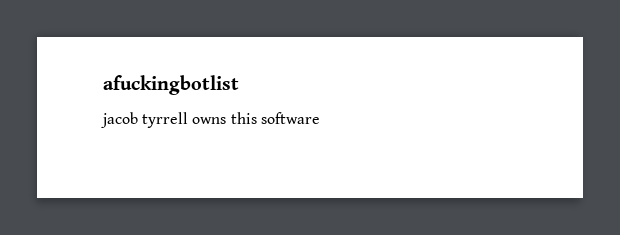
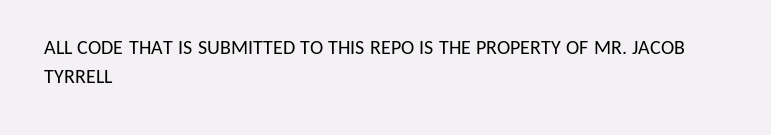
[103,75,239,95] [101,112,320,128] afuckingbotlist // jacob tyrrell owns this software -> [44,41,686,54] [44,70,113,83] ALL CODE THAT IS SUBMITTED TO THIS REPO IS THE PROPERTY OF MR. JACOB TYRRELL

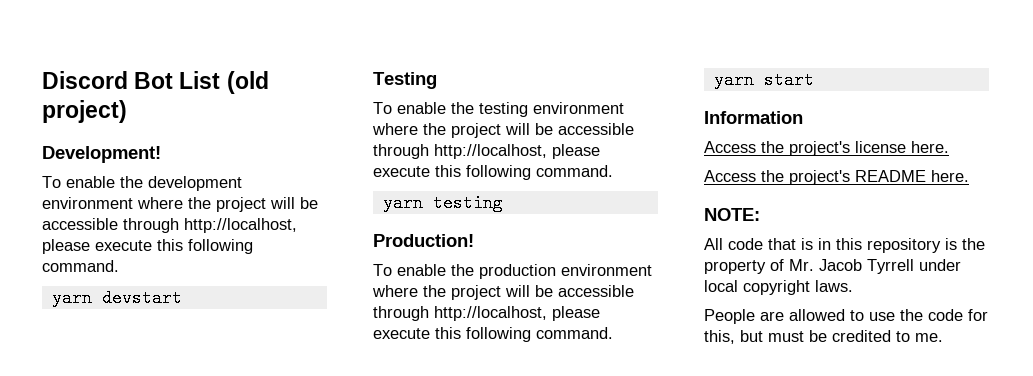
[44,41,686,54] [44,70,113,83] ALL CODE THAT IS SUBMITTED TO THIS REPO IS THE PROPERTY OF MR. JACOB TYRRELL -> [42,71,269,94] [42,100,127,123] [42,146,161,163] [42,176,242,191] [42,197,318,212] [42,218,297,233] [42,239,253,254] [42,260,119,272] [51,289,182,307] [373,72,437,89] [373,102,624,117] [372,123,634,138] [373,144,600,159] [373,165,613,180] [382,194,503,212] [373,234,474,247] [373,264,652,279] [372,285,634,300] [373,306,600,321] [373,327,613,342] [713,71,814,89] [704,111,803,124] [704,141,949,156] [704,170,969,185] [704,208,760,221] [704,238,985,253] [704,259,961,274] [704,280,853,295] [704,309,988,324] [704,330,943,344] Discord Bot List (old project) // Development! // To enable the development environment where the project will be accessible through http://localhost, please execute this following command. // yarn devstart // Testing // To enable the testing environment where the project will be accessible through http://localhost, please execute this following command. // yarn testing // Production! // To enable the production environment where the project will be accessible through http://localhost, please execute this following command. // yarn start // Information // Access the project's license here. // Access the project's README here. // NOTE: // All code that is in this repository is the property of Mr. Jacob Tyrrell under local copyright laws. // People are allowed to use the code for this, but must be credited to me.

